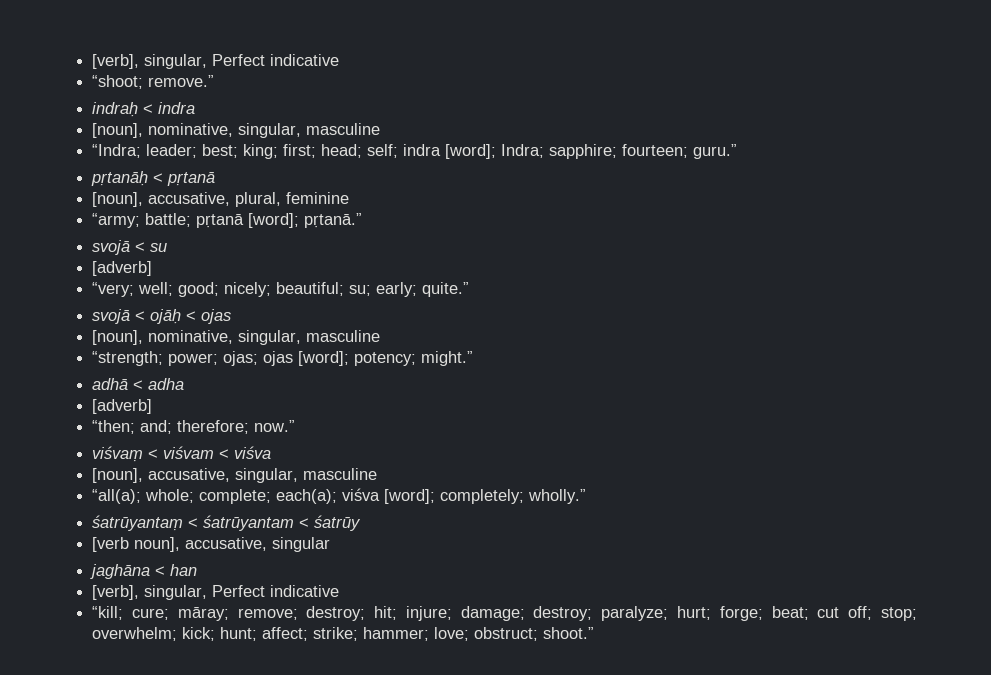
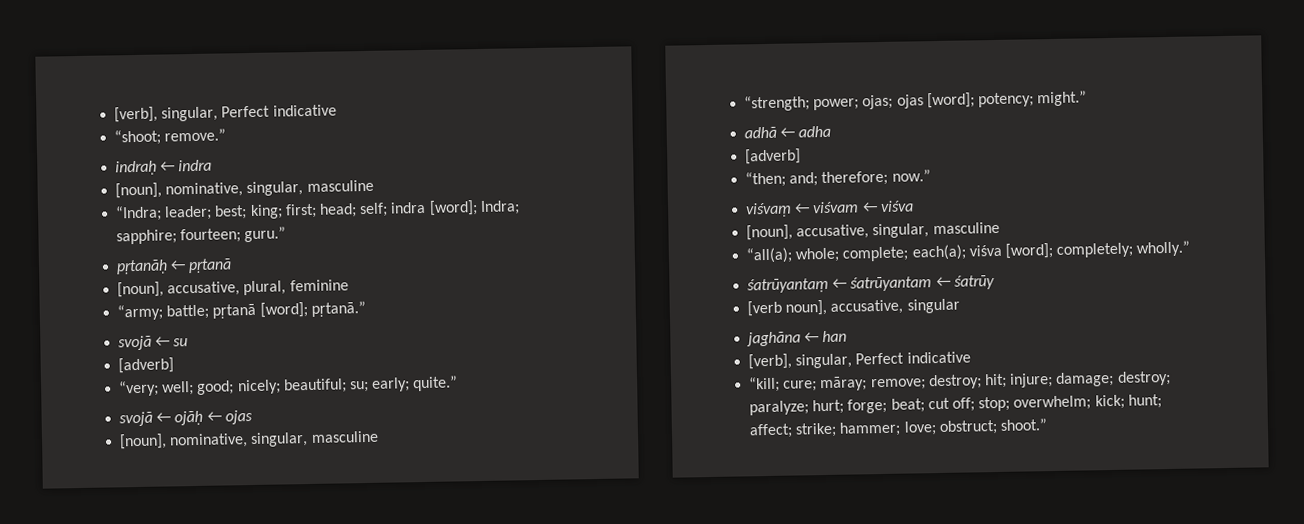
[143,104,154,114] < -> [160,161,176,172] ←
[153,173,164,183] < -> [170,260,187,271] ←
[135,242,146,252] < -> [155,336,171,347] ←
[135,309,197,324] < ojāḥ < -> [156,410,222,426] ← ojāḥ ←
[133,380,144,390] < -> [780,127,796,138] ←
[148,446,230,459] < viśvam < -> [795,201,878,214] ← viśvam ←
[188,515,310,531] < śatrūyantam < -> [832,276,951,292] ← śatrūyantam ←
[155,566,166,576] < -> [804,332,820,343] ←

